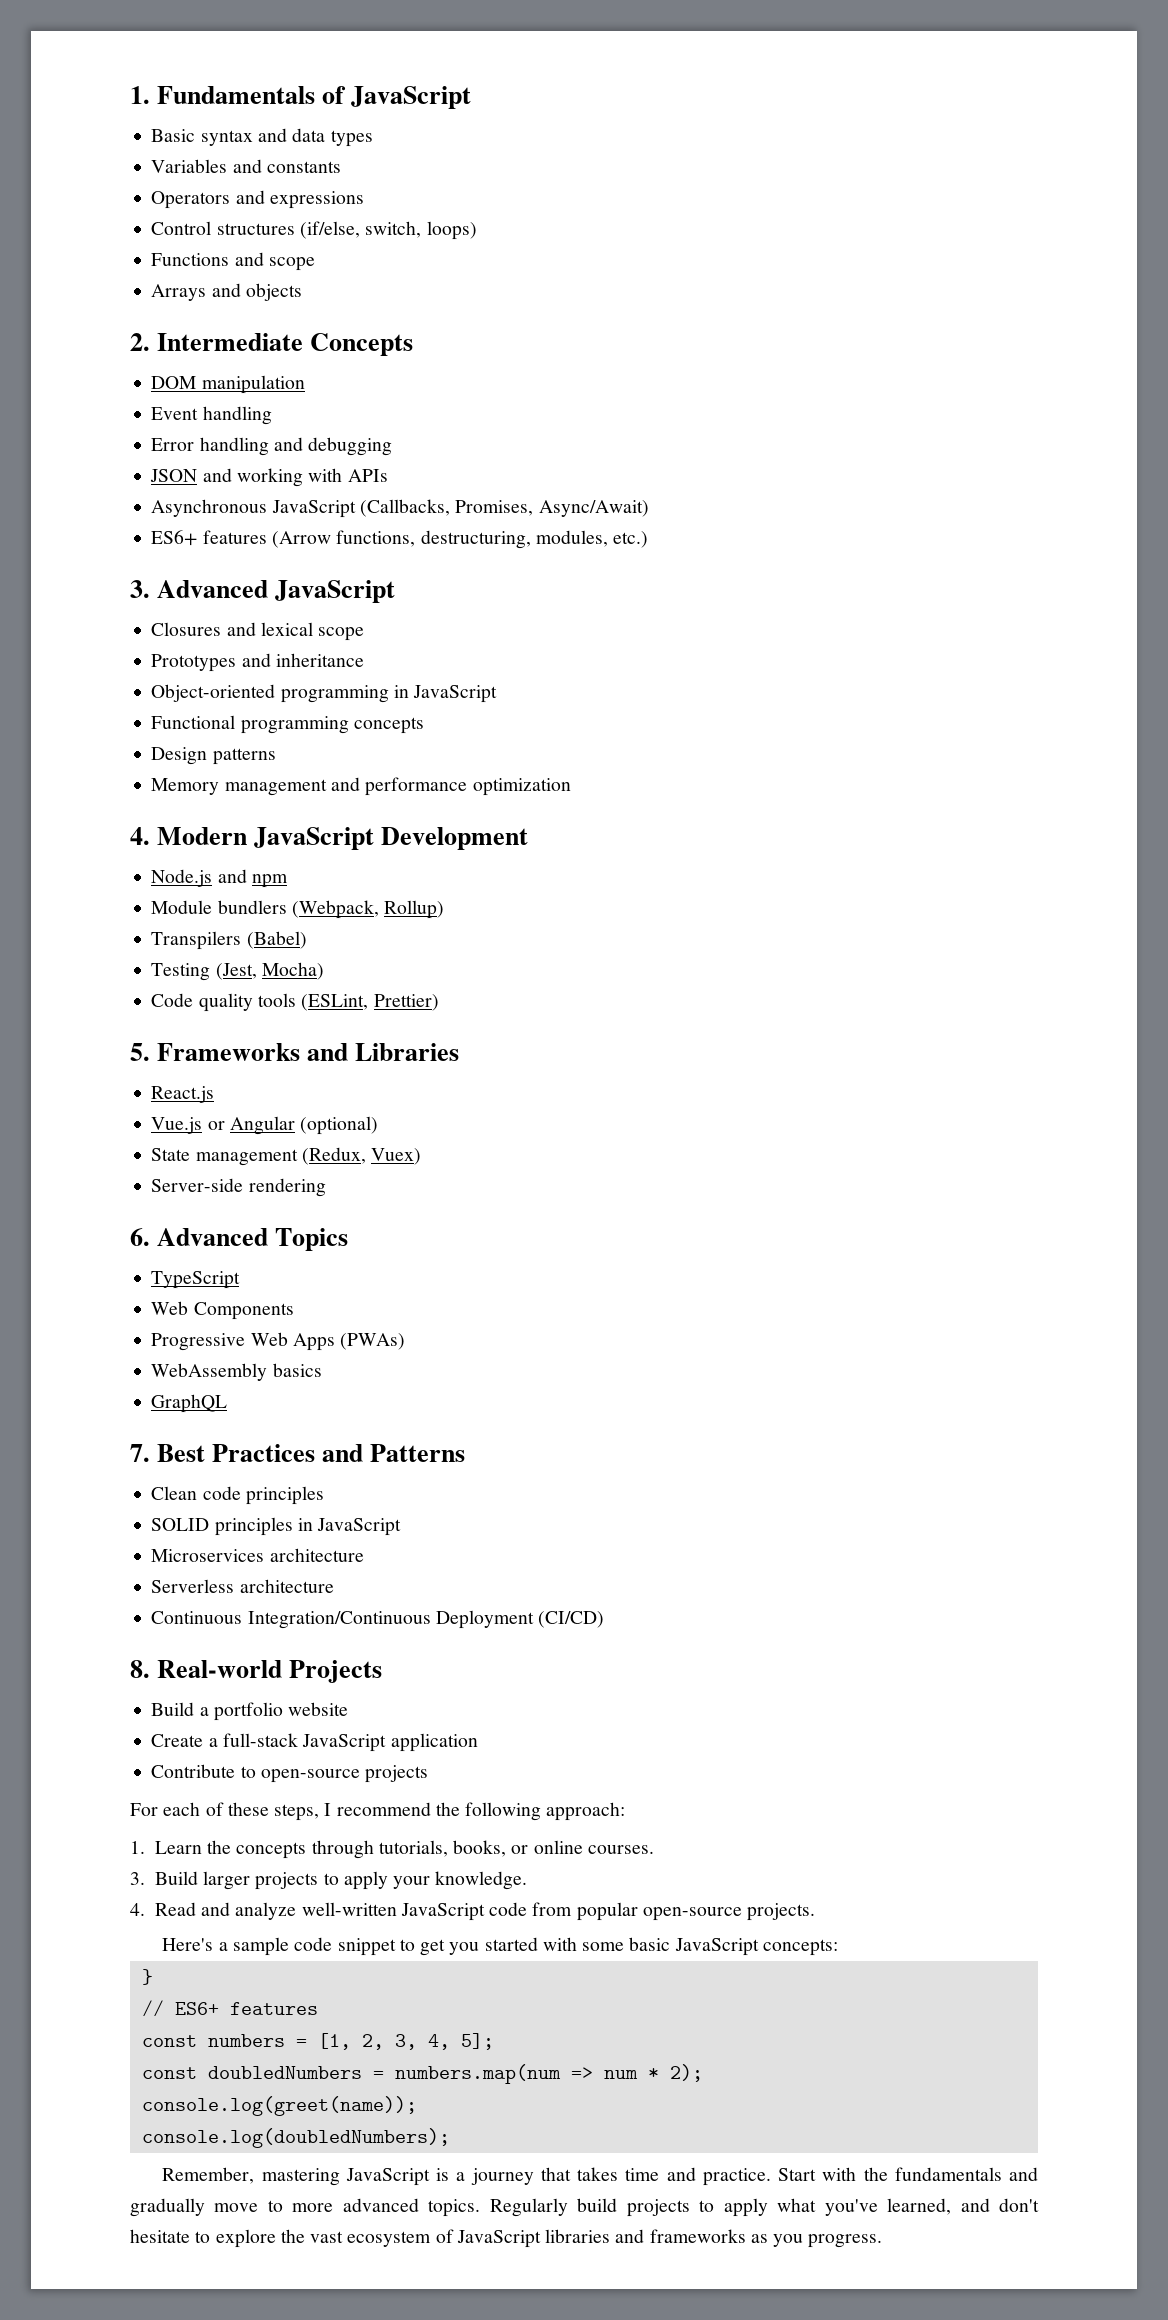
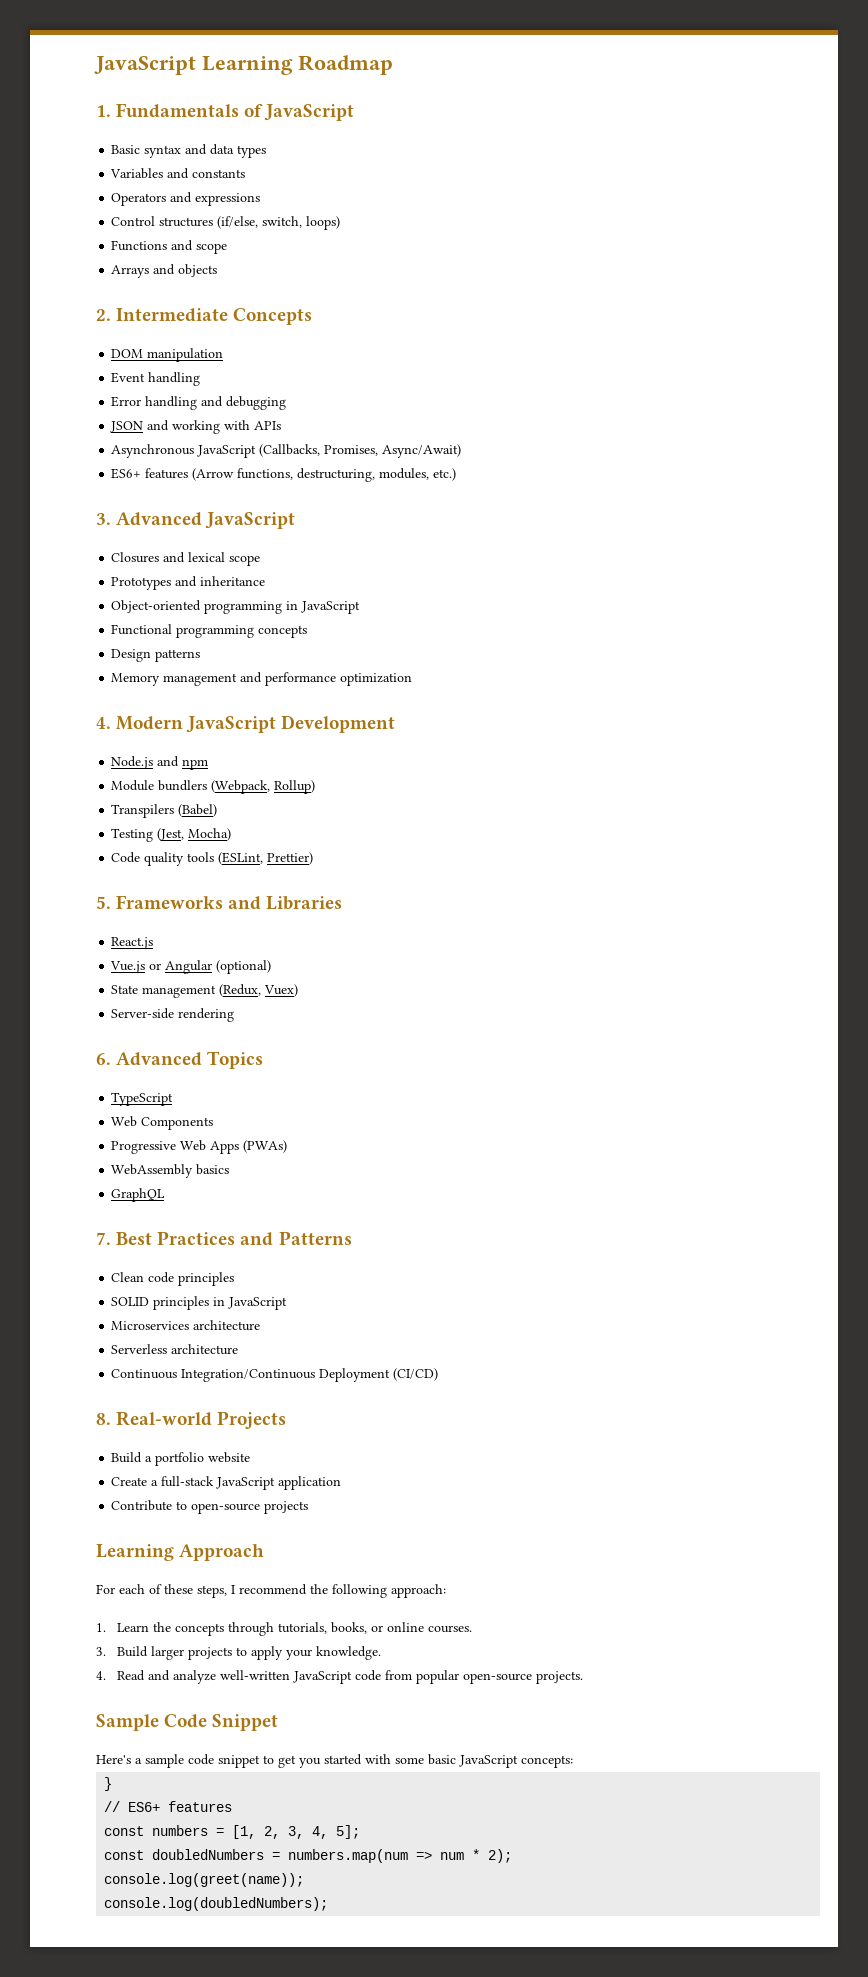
(130, 95) none -> [94,55,393,75] JavaScript Learning Roadmap //
(429, 1774) none -> [96,1544,265,1561] // Learning Approach
(816, 1912) none -> [96,1714,279,1731] // Sample Code Snippet
[162,2167,1038,2186] [130,2198,1039,2217] [130,2229,883,2248] // Remember, mastering JavaScript is a journey that takes time and practice. Start with the fundamentals and gradually move to more advanced topics. Regularly build projects to apply what you've learned, and don't hesitate to explore the vast ecosystem of JavaScript libraries and frameworks as you progress. -> (329, 1904) none

